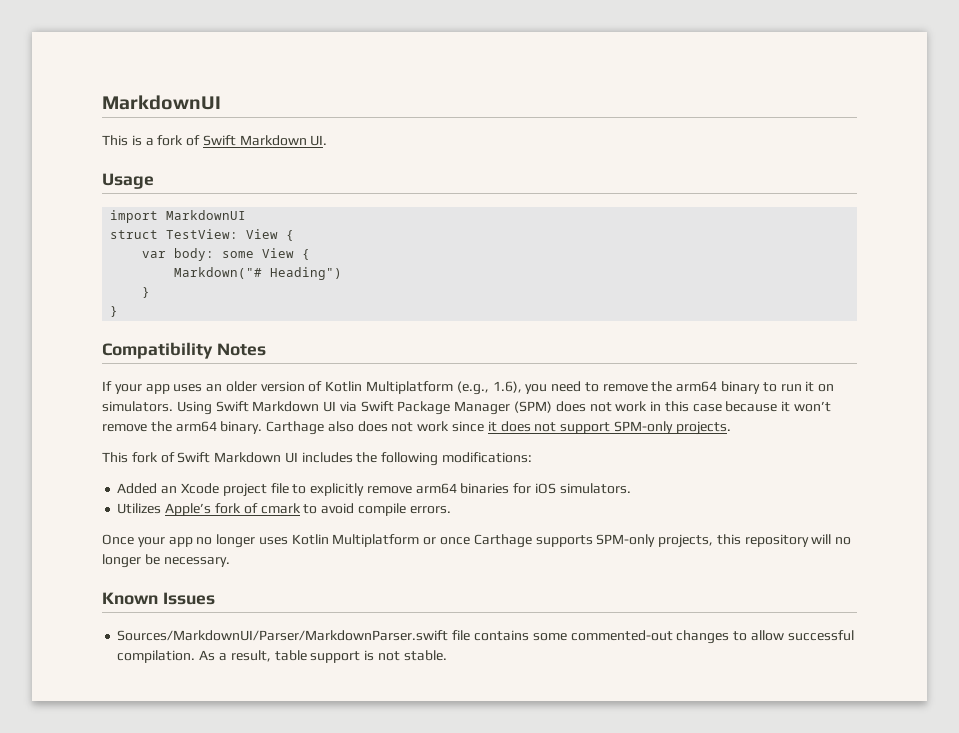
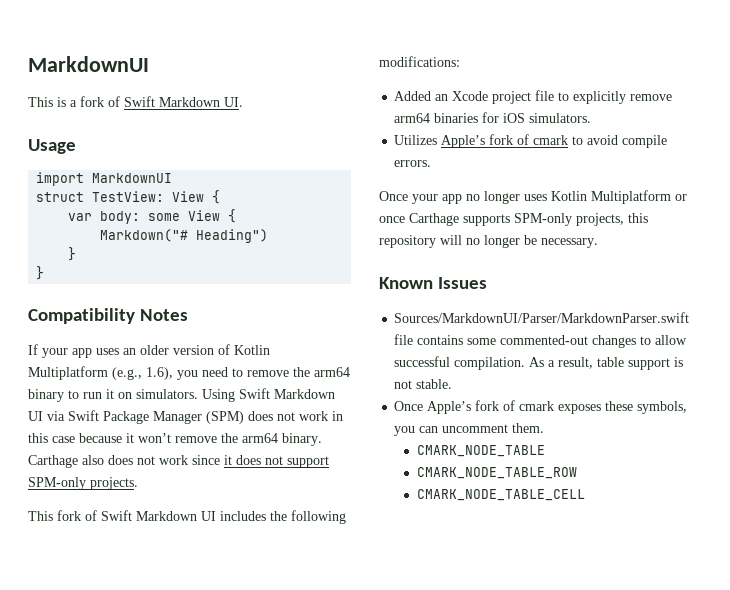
(447, 655) none -> [394,400,688,414] [394,423,545,436] [416,445,545,457] [416,467,577,479] [416,489,585,501] // Once Apple’s fork of cmark exposes these symbols, you can uncomment them. // CMARK_NODE_TABLE // CMARK_NODE_TABLE_ROW // CMARK_NODE_TABLE_CELL

